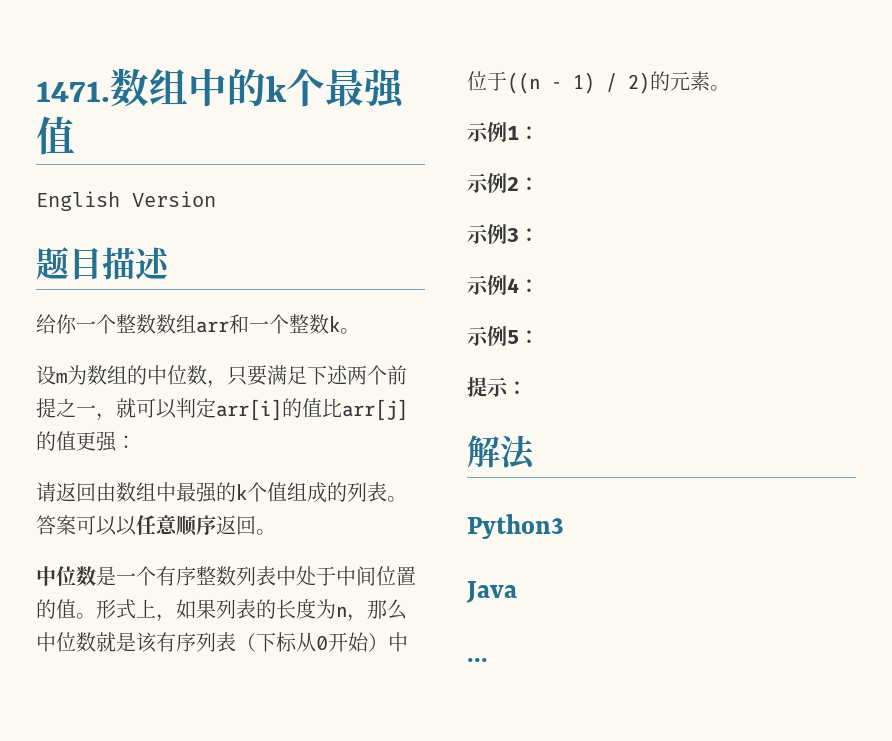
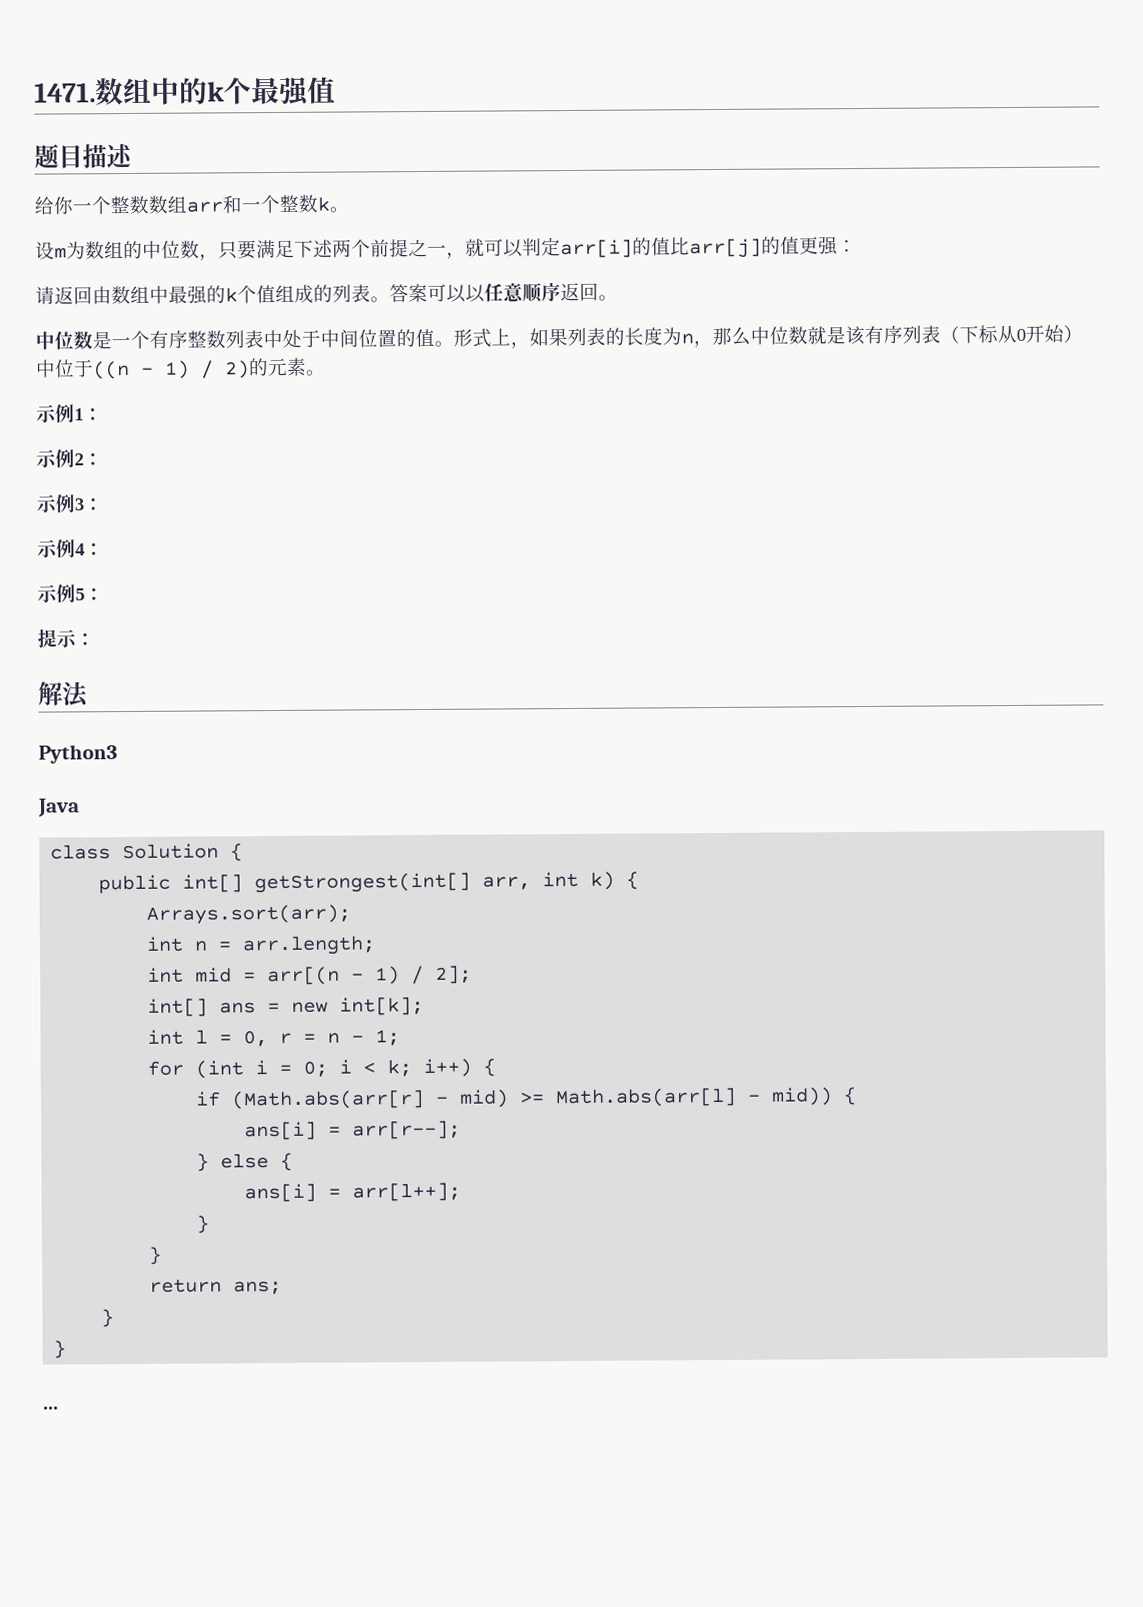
[36,191,216,211] // English Version -> (336, 90) none
(517, 592) none -> [50,843,244,862] [98,871,640,894] [146,904,352,925] [146,935,377,956] [147,965,473,986] [147,997,425,1017] [147,1029,401,1047] [147,1058,497,1079] [195,1087,858,1110] [244,1120,462,1141] [196,1152,294,1172] [244,1182,462,1203] [196,1215,210,1234] [149,1246,163,1265] [149,1278,283,1295] [101,1309,115,1328] [53,1340,67,1359] // class Solution { // public int[] getStrongest(int[] arr, int k) { // Arrays.sort(arr); // int n = arr.length; // int mid = arr[(n - 1) / 2]; // int[] ans = new int[k]; // int l = 0, r = n - 1; // for (int i = 0; i < k; i++) { // if (Math.abs(arr[r] - mid) >= Math.abs(arr[l] - mid)) { // ans[i] = arr[r--]; // } else { // ans[i] = arr[l++]; // } // } // return ans; // } // }

